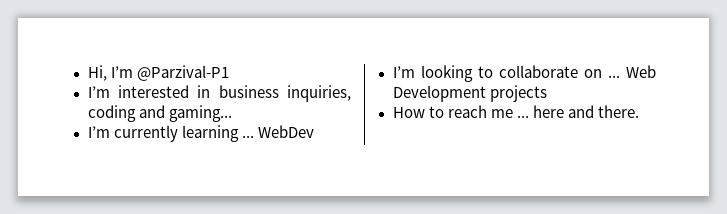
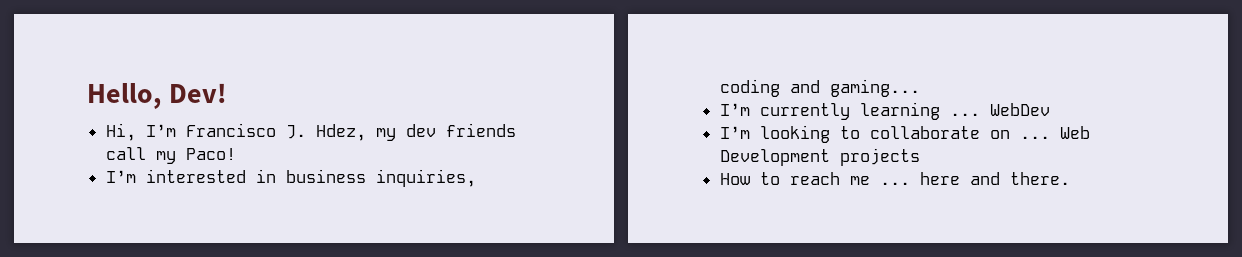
[87,65,229,81] Hi, I’m @Parzival-P1 -> [87,83,227,109] [105,123,516,141] [105,147,236,164] Hello, Dev! // Hi, I’m Francisco J. Hdez, my dev friends call my Paco!

